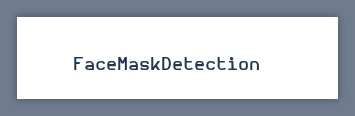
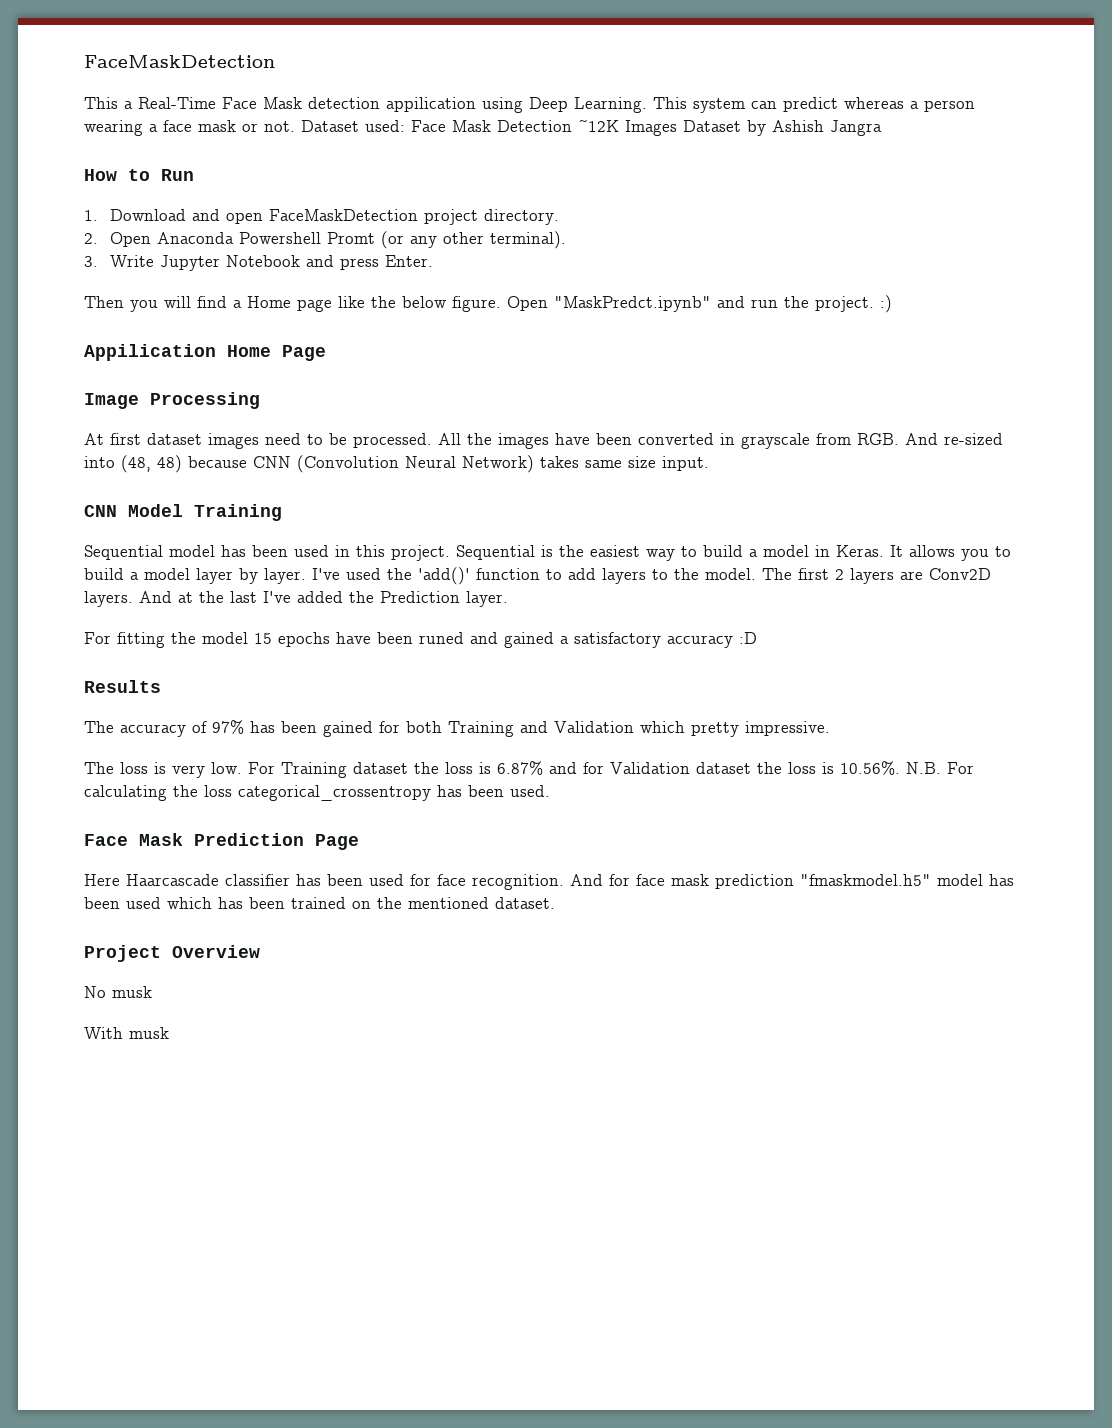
[73,57,260,70] FaceMaskDetection -> [84,55,275,68] [84,97,975,113] [84,119,882,136] [84,169,194,181] [84,209,560,225] [84,231,567,249] [84,255,434,271] [84,295,892,313] [84,344,326,361] [84,392,260,409] [84,433,1003,449] [84,455,709,473] [84,504,282,521] [84,545,1011,561] [84,567,991,585] [84,591,508,607] [84,632,757,648] [84,680,161,693] [84,720,830,737] [84,761,974,778] [84,785,550,801] [84,833,359,850] [84,874,1014,890] [84,897,555,909] [84,945,260,962] [84,986,152,998] [84,1027,169,1039] FaceMaskDetection // This a Real-Time Face Mask detection appilication using Deep Learning. This system can predict whereas a person wearing a face mask or not. Dataset used: Face Mask Detection ~12K Images Dataset by Ashish Jangra // How to Run // 1. Download and open FaceMaskDetection project directory. // 2. Open Anaconda Powershell Promt (or any other terminal). // 3. Write Jupyter Notebook and press Enter. // Then you will find a Home page like the below figure. Open "MaskPredct.ipynb" and run the project. :) // Appilication Home Page // Image Processing // At first dataset images need to be processed. All the images have been converted in grayscale from RGB. And re-sized into (48, 48) because CNN (Convolution Neural Network) takes same size input. // CNN Model Training // Sequential model has been used in this project. Sequential is the easiest way to build a model in Keras. It allows you to build a model layer by layer. I've used the 'add()' function to add layers to the model. The first 2 layers are Conv2D layers. And at the last I've added the Prediction layer. // For fitting the model 15 epochs have been runed and gained a satisfactory accuracy :D // Results // The accuracy of 97% has been gained for both Training and Validation which pretty impressive. // The loss is very low. For Training dataset the loss is 6.87% and for Validation dataset the loss is 10.56%. N.B. For calculating the loss categorical_crossentropy has been used. // Face Mask Prediction Page // Here Haarcascade classifier has been used for face recognition. And for face mask prediction "fmaskmodel.h5" model has been used which has been trained on the mentioned dataset. // Project Overview // No musk // With musk

